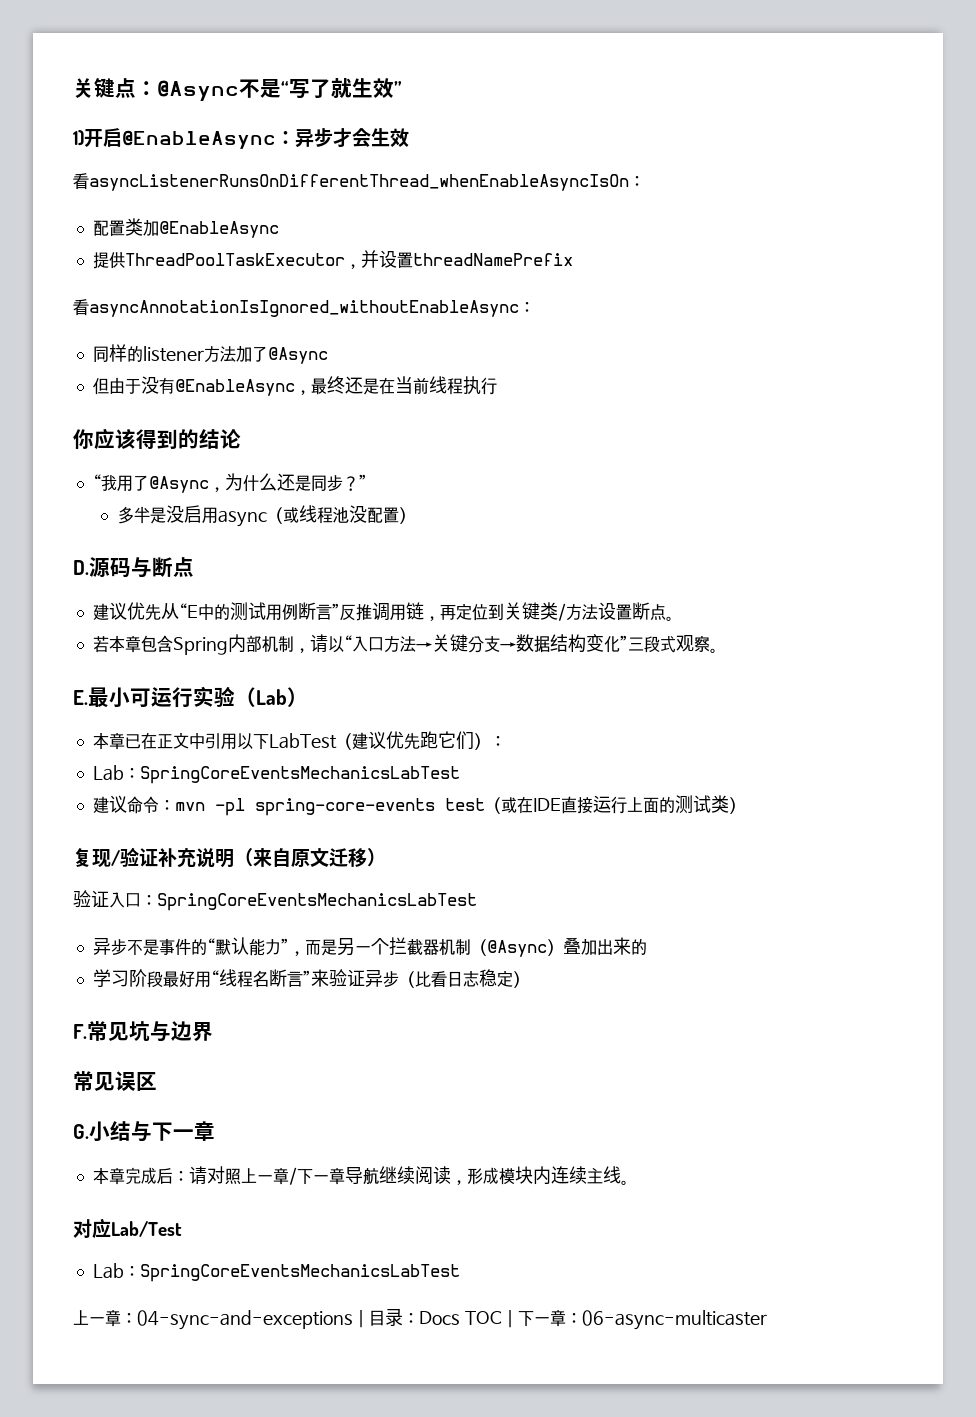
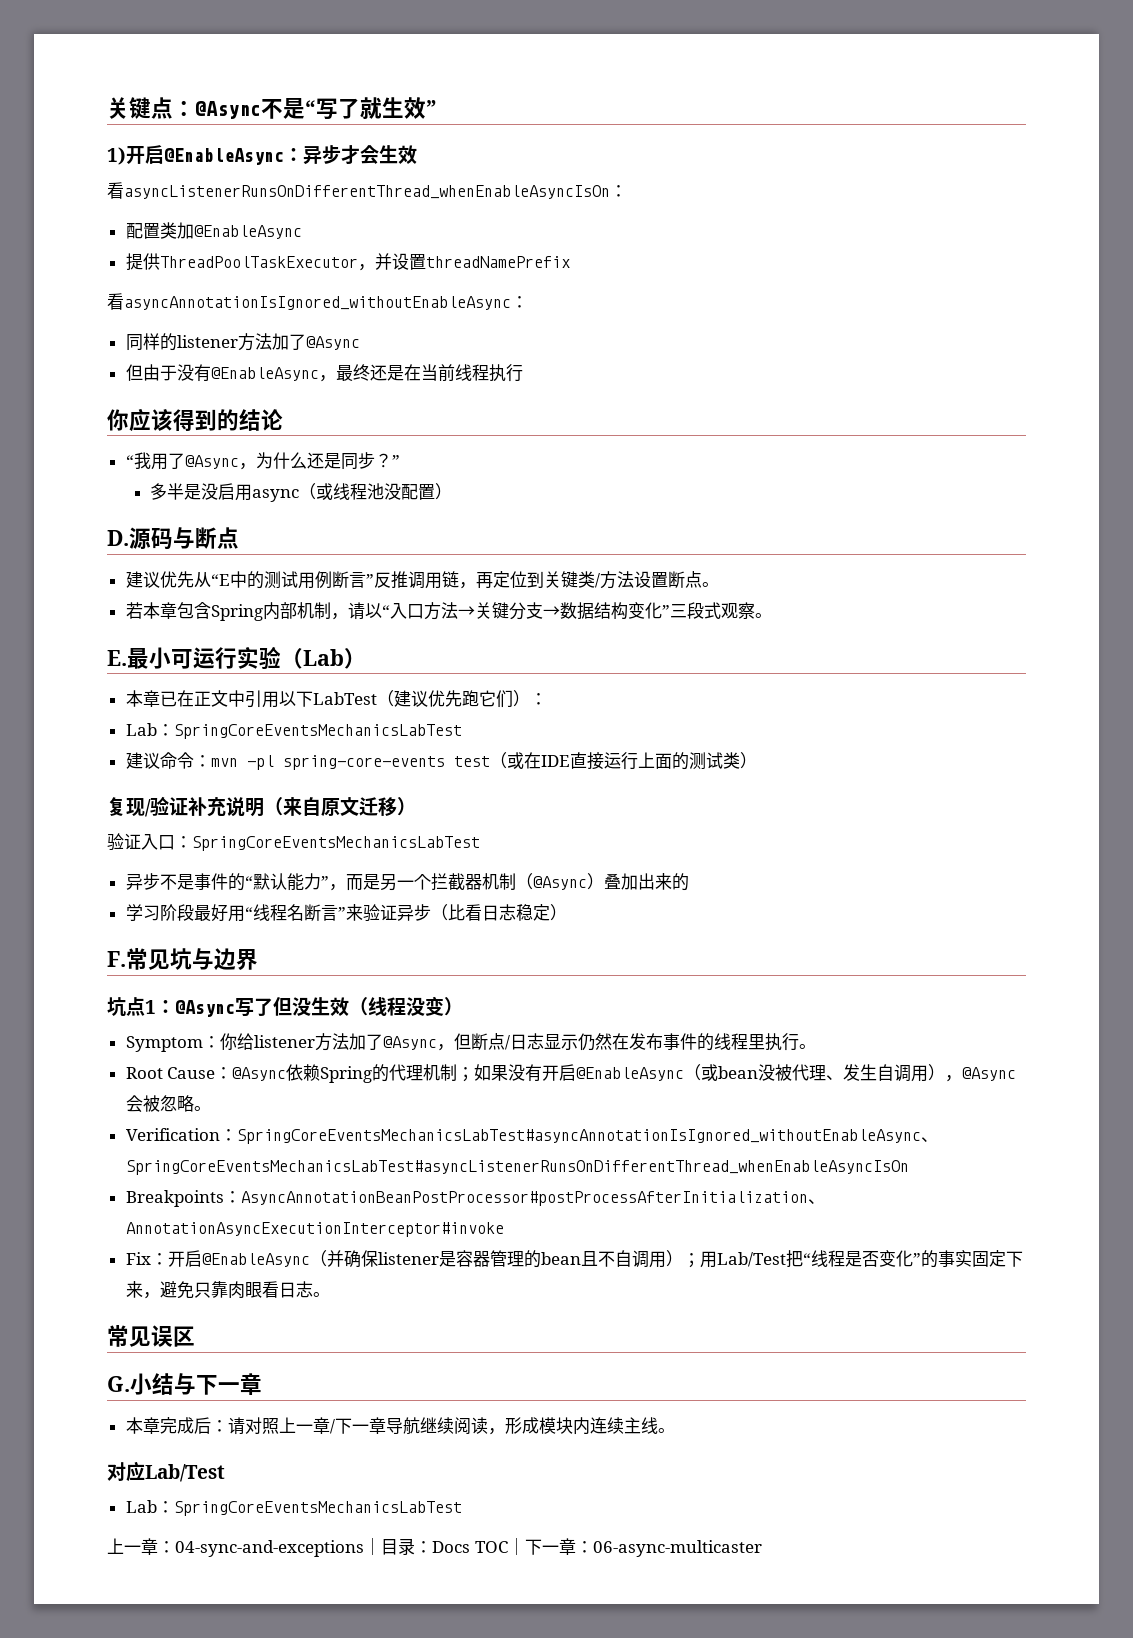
(213, 1032) none -> [107,996,463,1017] [125,1033,816,1052] [125,1064,1017,1083] [125,1095,211,1112] [125,1128,938,1144] [125,1160,909,1175] [125,1190,825,1207] [125,1222,504,1237] [125,1250,1023,1268] [125,1281,330,1299] // 坑点1：@Async写了但没生效（线程没变） // Symptom：你给listener方法加了@Async，但断点/日志显示仍然在发布事件的线程里执行。 // Root Cause：@Async依赖Spring的代理机制；如果没有开启@EnableAsync（或bean没被代理、发生自调用），@Async会被忽略。 // Verification：SpringCoreEventsMechanicsLabTest#asyncAnnotationIsIgnored_withoutEnableAsync、SpringCoreEventsMechanicsLabTest#asyncListenerRunsOnDifferentThread_whenEnableAsyncIsOn // Breakpoints：AsyncAnnotationBeanPostProcessor#postProcessAfterInitialization、AnnotationAsyncExecutionInterceptor#invoke // Fix：开启@EnableAsync（并确保listener是容器管理的bean且不自调用）；用Lab/Test把“线程是否变化”的事实固定下来，避免只靠肉眼看日志。

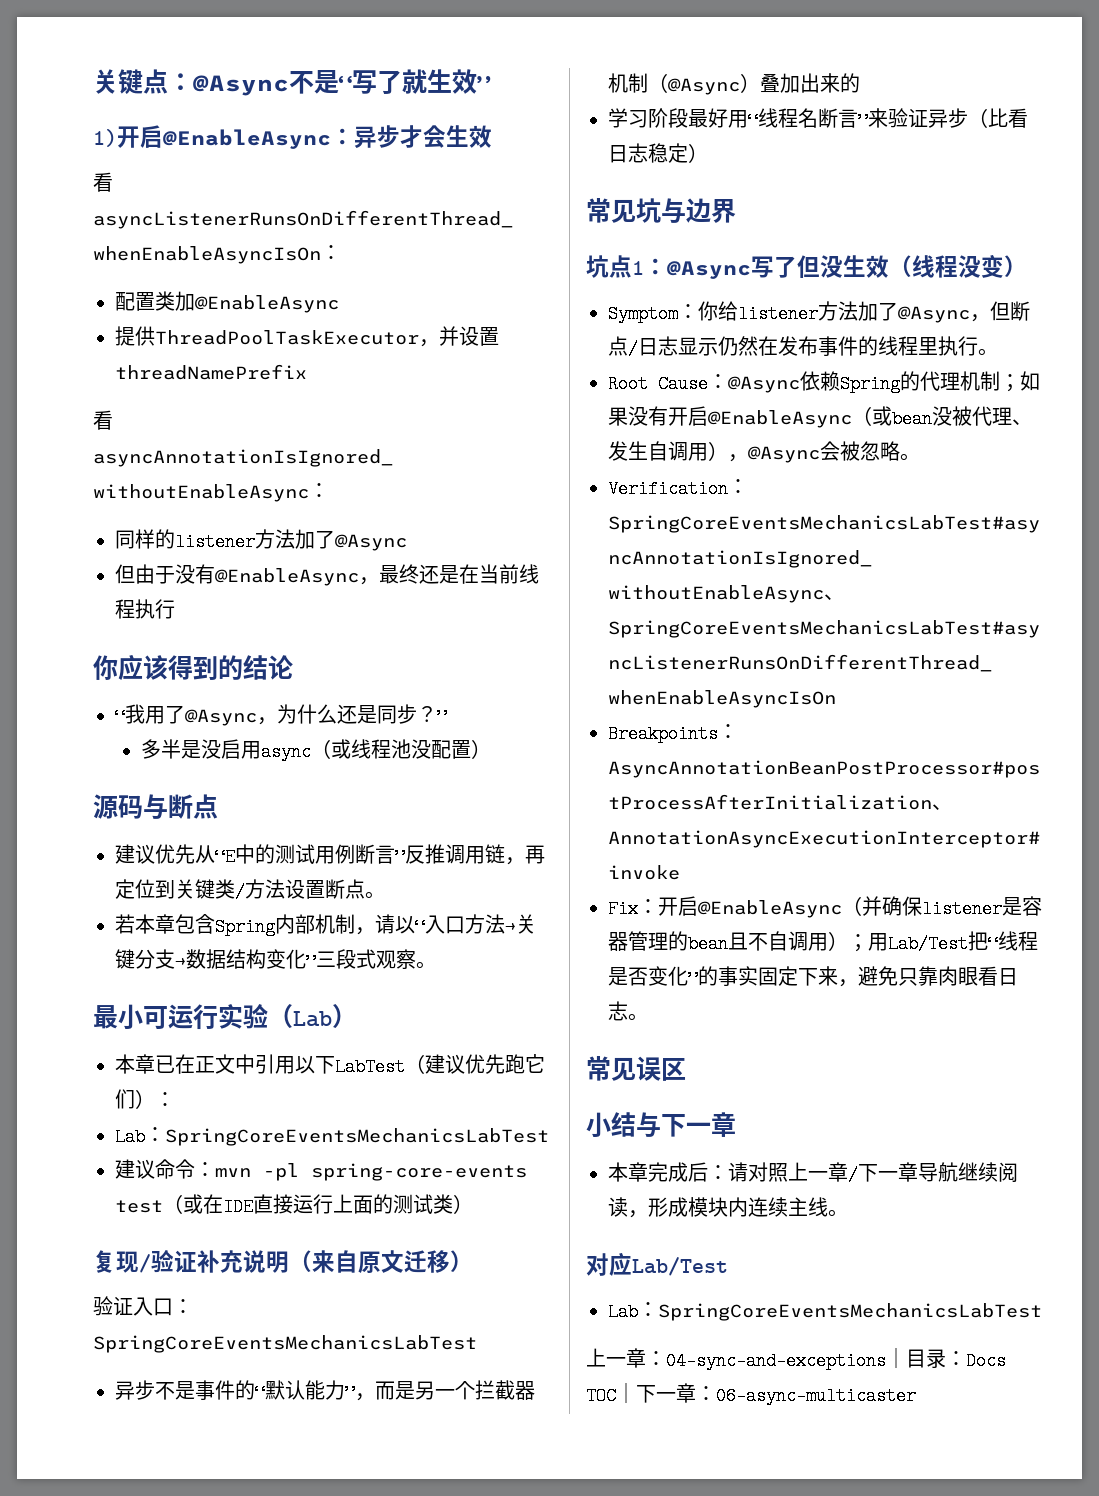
[107,530,129,546] D. -> (491, 749) none
[107,650,127,666] E. -> (436, 965) none
[107,951,126,967] F. -> (708, 153) none
[107,1376,130,1392] G. -> (686, 1069) none

